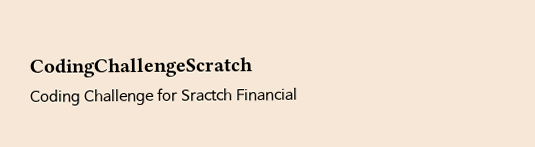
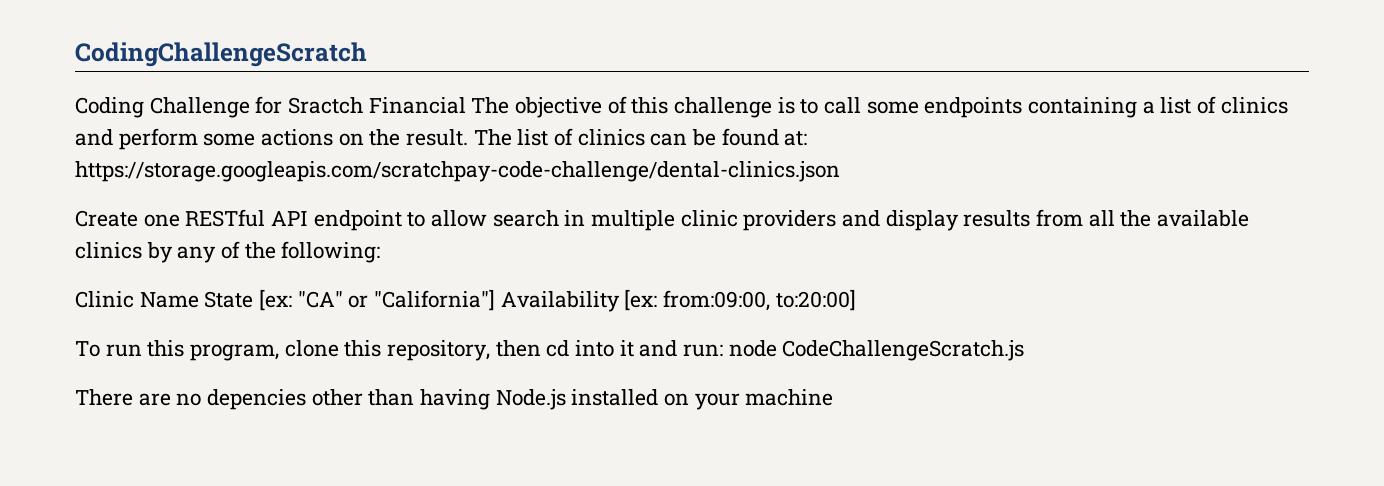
(298, 94) none -> [471,96,1288,118] [75,128,808,150] [75,161,840,182] [75,209,1250,231] [75,241,381,263] [75,289,856,312] [75,340,1025,361] [75,389,834,410] The objective of this challenge is to call some endpoints containing a list of clinics and perform some actions on the result. The list of clinics can be found at: https://storage.googleapis.com/scratchpay-code-challenge/dental-clinics.json // Create one RESTful API endpoint to allow search in multiple clinic providers and display results from all the available clinics by any of the following: // Clinic Name State [ex: "CA" or "California"] Availability [ex: from:09:00, to:20:00] // To run this program, clone this repository, then cd into it and run: node CodeChallengeScratch.js // There are no depencies other than having Node.js installed on your machine

